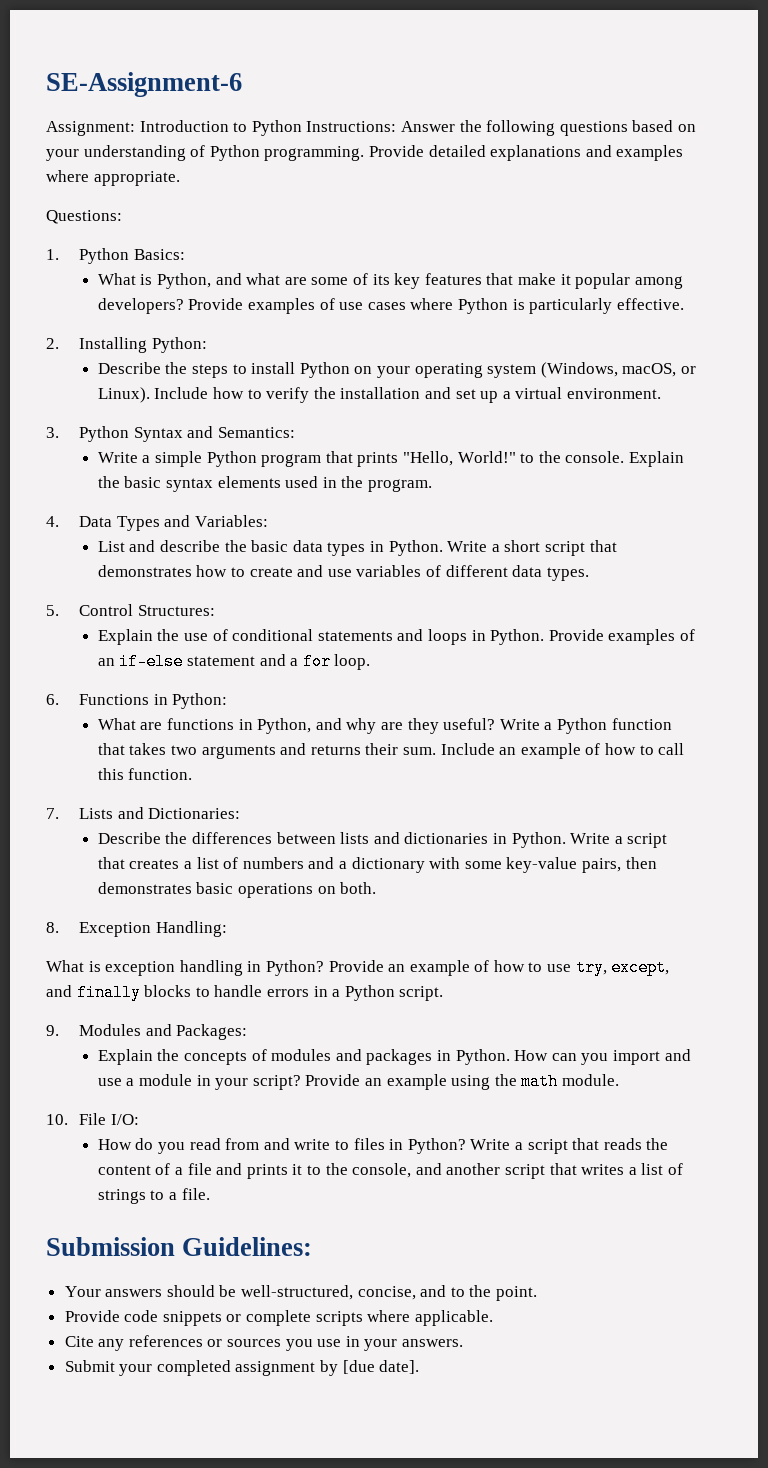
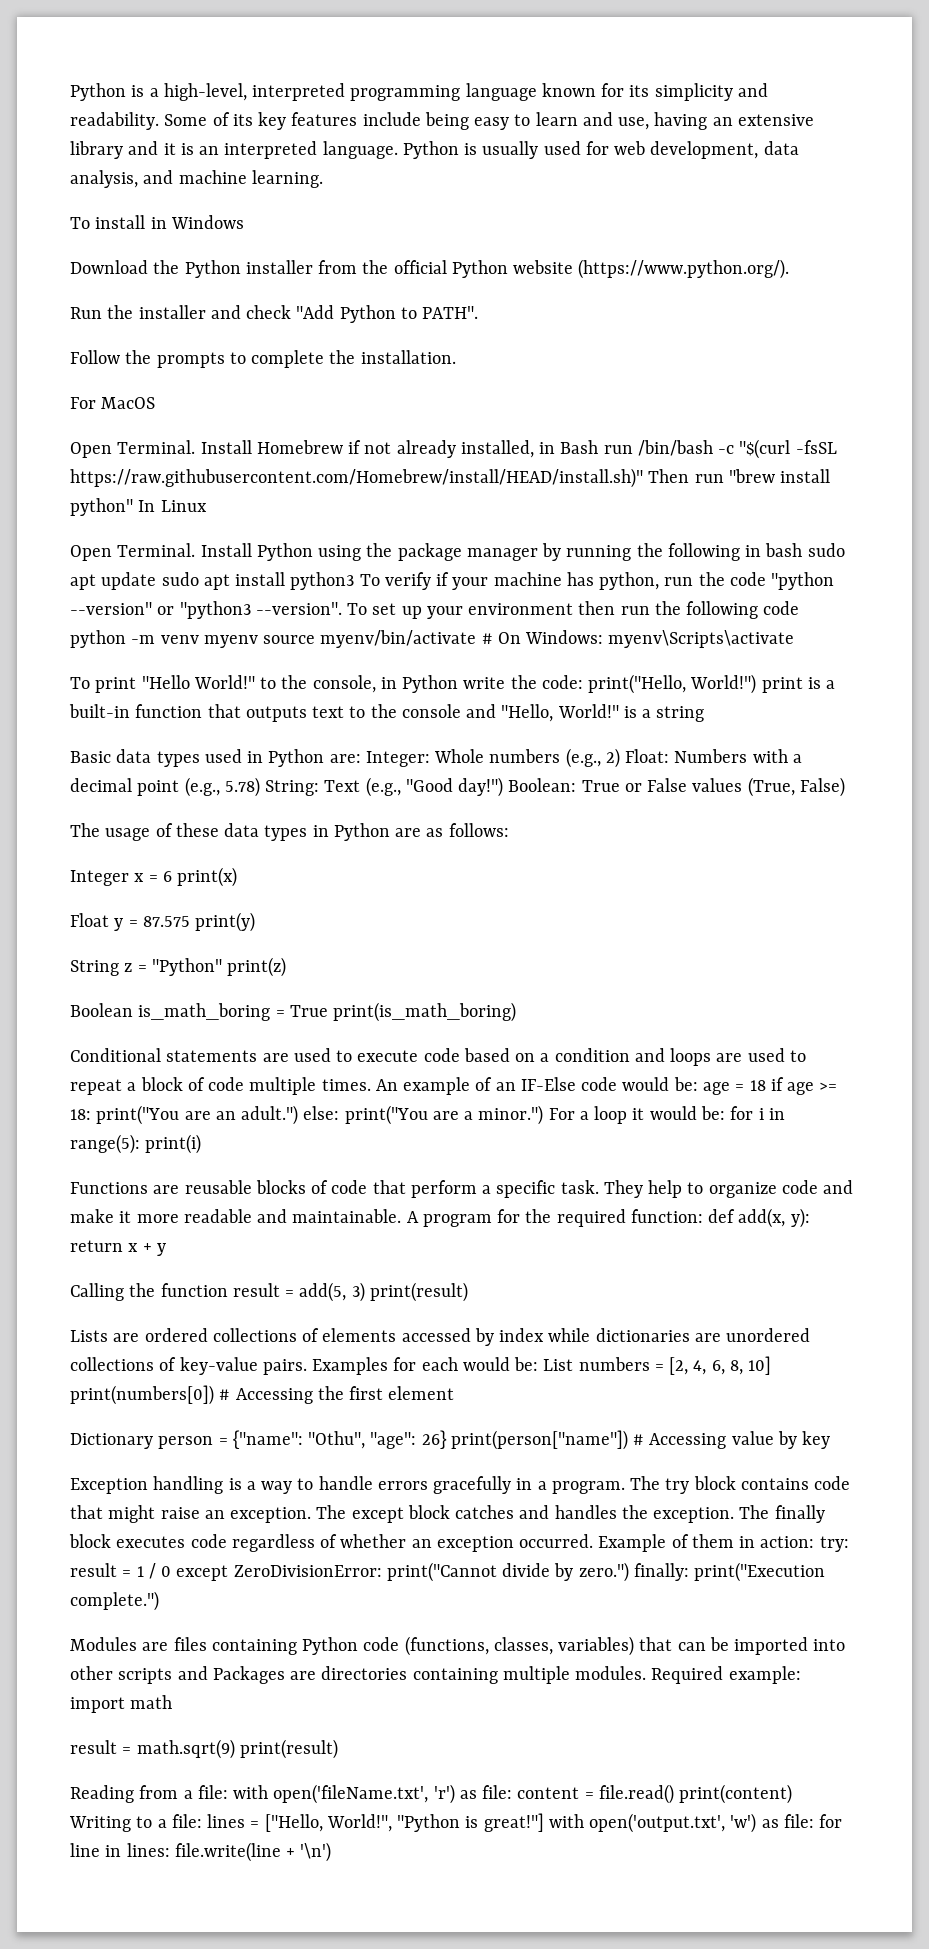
[46,72,242,97] [46,120,696,136] [46,145,684,161] [46,170,180,186] [46,210,122,224] [46,248,185,264] [97,273,683,289] [97,298,684,314] [46,337,207,353] [97,362,696,378] [97,387,661,403] [46,426,295,442] [97,451,684,467] [97,476,433,492] [46,515,268,531] [97,540,617,556] [97,565,589,581] [46,604,215,616] [97,629,695,645] [97,653,371,670] [46,693,228,709] [97,718,672,734] [97,743,685,759] [97,768,193,780] [46,807,241,819] [97,832,668,848] [97,857,657,873] [97,882,377,898] [46,921,227,937] [46,959,670,976] [46,984,192,1001] SE-Assignment-6 // Assignment: Introduction to Python Instructions: Answer the following questions based on your understanding of Python programming. Provide detailed explanations and examples where appropriate. // Questions: // 1. Python Basics: // What is Python, and what are some of its key features that make it popular among developers? Provide examples of use cases where Python is particularly effective. // 2. Installing Python: // Describe the steps to install Python on your operating system (Windows, macOS, or Linux). Include how to verify the installation and set up a virtual environment. // 3. Python Syntax and Semantics: // Write a simple Python program that prints "Hello, World!" to the console. Explain the basic syntax elements used in the program. // 4. Data Types and Variables: // List and describe the basic data types in Python. Write a short script that demonstrates how to create and use variables of different data types. // 5. Control Structures: // Explain the use of conditional statements and loops in Python. Provide examples of an if-else statement and a for loop. // 6. Functions in Python: // What are functions in Python, and why are they useful? Write a Python function that takes two arguments and returns their sum. Include an example of how to call this function. // 7. Lists and Dictionaries: // Describe the differences between lists and dictionaries in Python. Write a script that creates a list of numbers and a dictionary with some key-value pairs, then demonstrates basic operations on both. // 8. Exception Handling: // What is exception handling in Python? Provide an example of how to use try, except, and finally blocks -> [70,83,768,101] [70,112,814,130] [70,141,799,159] [70,170,323,188] [70,215,244,229] [70,259,790,279] [70,305,479,323] [70,350,456,368] [70,397,156,409] [70,439,837,459] [70,468,831,488] [70,498,207,516] [70,543,845,561] [70,572,835,590] [70,601,800,619] [70,630,795,648] [70,674,836,694] [69,704,705,722] [70,748,802,768] [70,777,845,797] [70,823,509,841] [70,867,238,887] [70,912,256,932] [70,957,287,977] [70,1002,517,1022] [70,1048,806,1066] [70,1077,838,1095] [70,1105,785,1125] [70,1134,202,1154] [70,1180,854,1198] [70,1208,810,1228] [70,1240,166,1256] [70,1282,468,1302] [70,1328,811,1346] [70,1356,772,1375] [70,1385,455,1405] [70,1430,831,1450] [70,1476,293,1494] Python is a high-level, interpreted programming language known for its simplicity and readability. Some of its key features include being easy to learn and use, having an extensive library and it is an interpreted language. Python is usually used for web development, data analysis, and machine learning. // To install in Windows // Download the Python installer from the official Python website (https://www.python.org/). // Run the installer and check "Add Python to PATH". // Follow the prompts to complete the installation. // For MacOS // Open Terminal. Install Homebrew if not already installed, in Bash run /bin/bash -c "$(curl -fsSL https://raw.githubusercontent.com/Homebrew/install/HEAD/install.sh)" Then run "brew install python" In Linux // Open Terminal. Install Python using the package manager by running the following in bash sudo apt update sudo apt install python3 To verify if your machine has python, run the code "python --version" or "python3 --version". To set up your environment then run the following code python -m venv myenv source myenv/bin/activate # On Windows: myenv\Scripts\activate // To print "Hello World!" to the console, in Python write the code: print("Hello, World!") print is a built-in function that outputs text to the console and "Hello, World!" is a string // Basic data types used in Python are: Integer: Whole numbers (e.g., 2) Float: Numbers with a decimal point (e.g., 5.78) String: Text (e.g., "Good day!") Boolean: True or False values (True, False) // The usage of these data types in Python are as follows: // Integer x = 6 print(x) // Float y = 87.575 print(y) // String z = "Python" print(z) // Boolean is_math_boring = True print(is_math_boring) // Conditional statements are used to execute code based on a condition and loops are used to repeat a block of code multiple times. An example of an IF-Else code would be: age = 18 if age >= 18: print("You are an adult.") else: print("You are a minor.") For a loop it would be: for i in range(5): print(i) // Functions are reusable blocks of code that perform a specific task. They help to organize code and make it more readable and maintainable. A program for the required function: def add(x, y): return x + y // Calling the function result = add(5, 3) print(result) // Lists are ordered collections of elements accessed by index while dictionaries are unordered collections of key-value pairs. Examples for each would be: List numbers = [2, 4, 6, 8, 10] print(numbers[0]) # Accessing the first element // Dictionary person = {"name": "Othu", "age": 26} print(person["name"]) # Accessing value by key // Exception handling is a way
(309, 993) none -> [433,1476,512,1494] gracefully
[344,985,444,1001] [46,1024,248,1040] [97,1049,691,1065] [97,1073,619,1090] [46,1113,139,1125] [97,1138,669,1154] [97,1163,683,1179] [97,1188,210,1204] [46,1237,313,1256] [64,1285,538,1301] [64,1310,493,1326] [64,1335,464,1351] [64,1360,420,1376] Python script. // 9. Modules and Packages: // Explain the concepts of modules and packages in Python. How can you import and use a module in your script? Provide an example using the math module. // 10. File I/O: // How do you read from and write to files in Python? Write a script that reads the content of a file and prints it to the console, and another script that writes a list of strings to a file. // Submission Guidelines: // Your answers should be well-structured, concise, and to the point. // Provide code snippets or complete scripts where applicable. // Cite any references or sources you use in your answers. // Submit your completed assignment by [due date]. -> [551,1476,851,1494] [70,1505,825,1523] [69,1534,849,1552] [70,1562,826,1582] [70,1591,159,1611] [70,1636,846,1656] [70,1666,801,1684] [70,1695,173,1713] [70,1739,338,1759] [70,1784,793,1804] [69,1813,843,1833] [70,1842,332,1862] program. The try block contains code that might raise an exception. The except block catches and handles the exception. The finally block executes code regardless of whether an exception occurred. Example of them in action: try: result = 1 / 0 except ZeroDivisionError: print("Cannot divide by zero.") finally: print("Execution complete.") // Modules are files containing Python code (functions, classes, variables) that can be imported into other scripts and Packages are directories containing multiple modules. Required example: import math // result = math.sqrt(9) print(result) // Reading from a file: with open('fileName.txt', 'r') as file: content = file.read() print(content) Writing to a file: lines = ["Hello, World!", "Python is great!"] with open('output.txt', 'w') as file: for line in lines: file.write(line + '\n')

